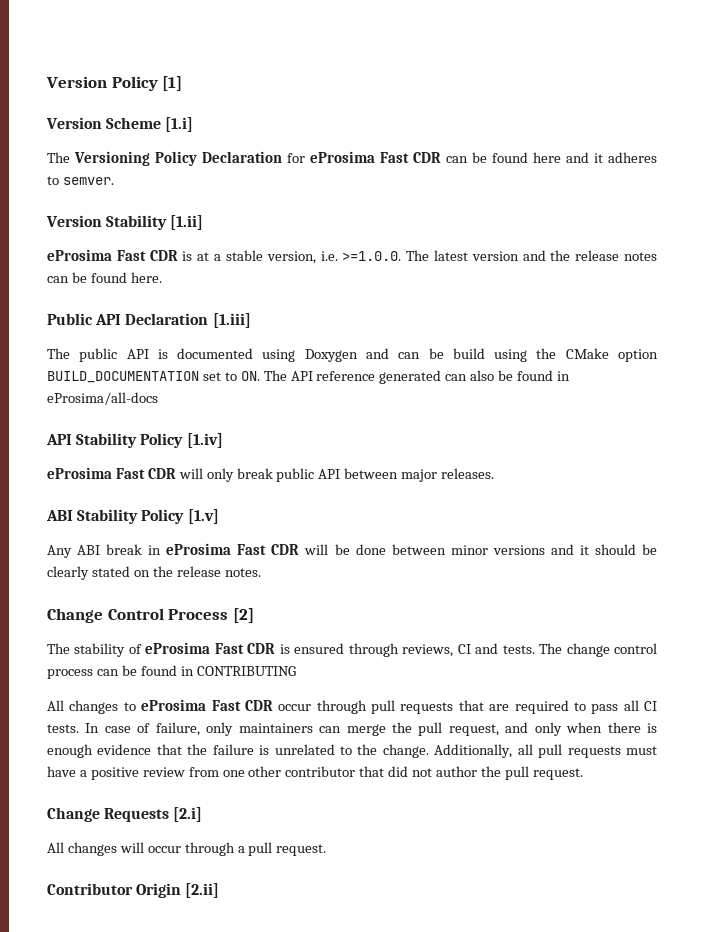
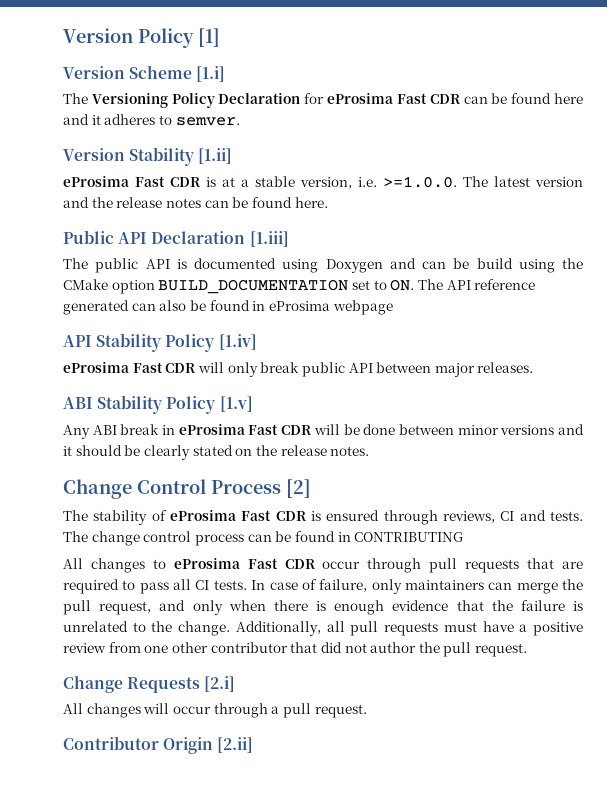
[47,392,158,405] eProsima/all-docs -> [268,300,393,315] eProsima webpage

